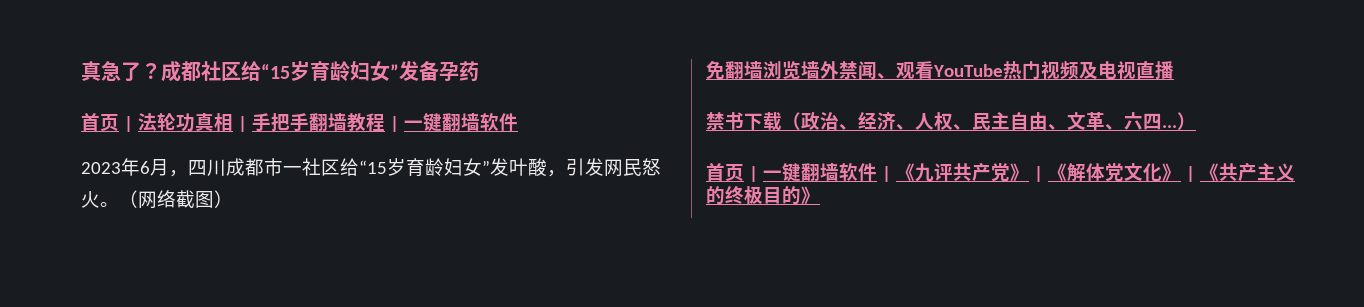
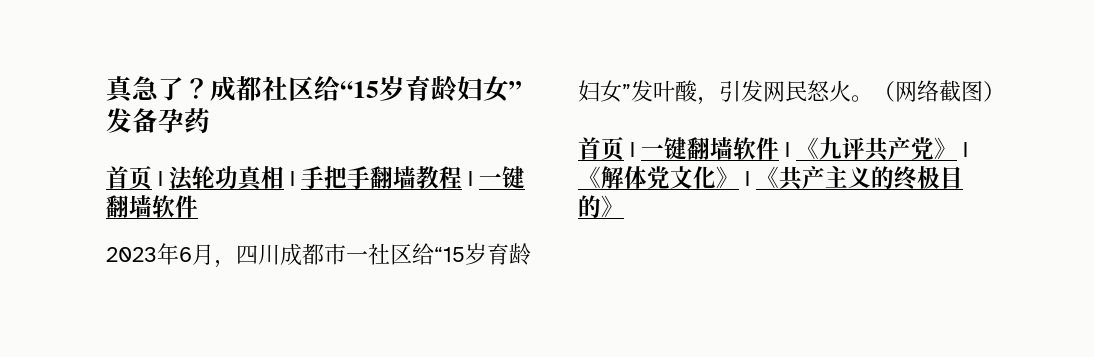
[706,60,1174,80] [706,111,1196,131] // 免翻墙浏览墙外禁闻、观看YouTube热门视频及电视直播 // 禁书下载（政治、经济、人权、民主自由、文革、六四...） -> (1005, 91) none

